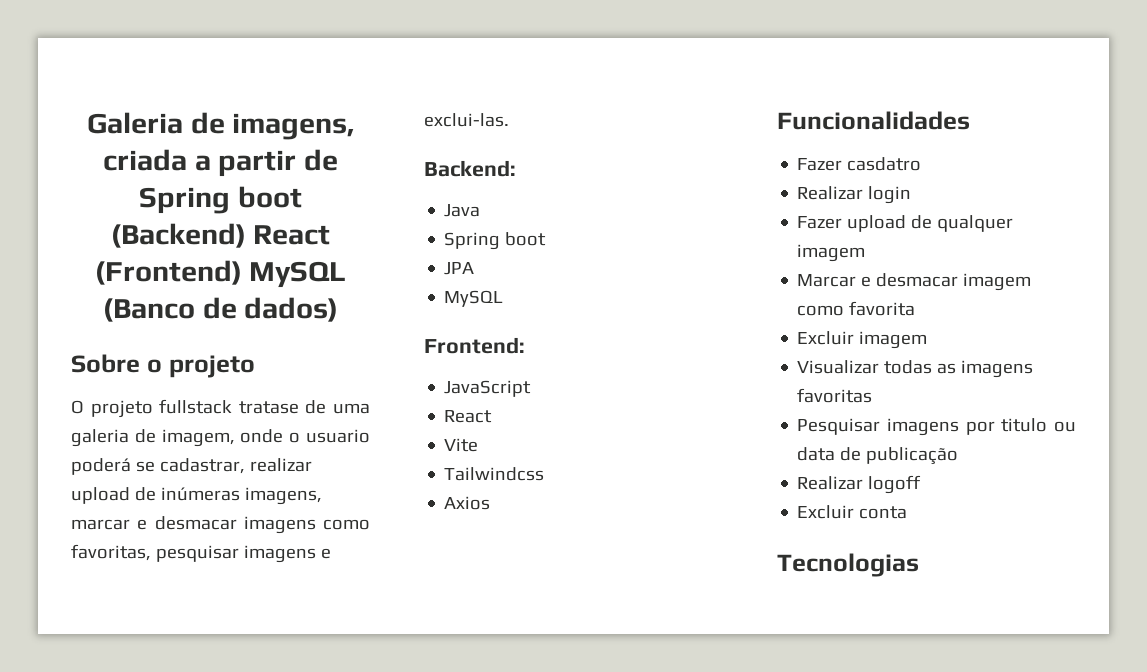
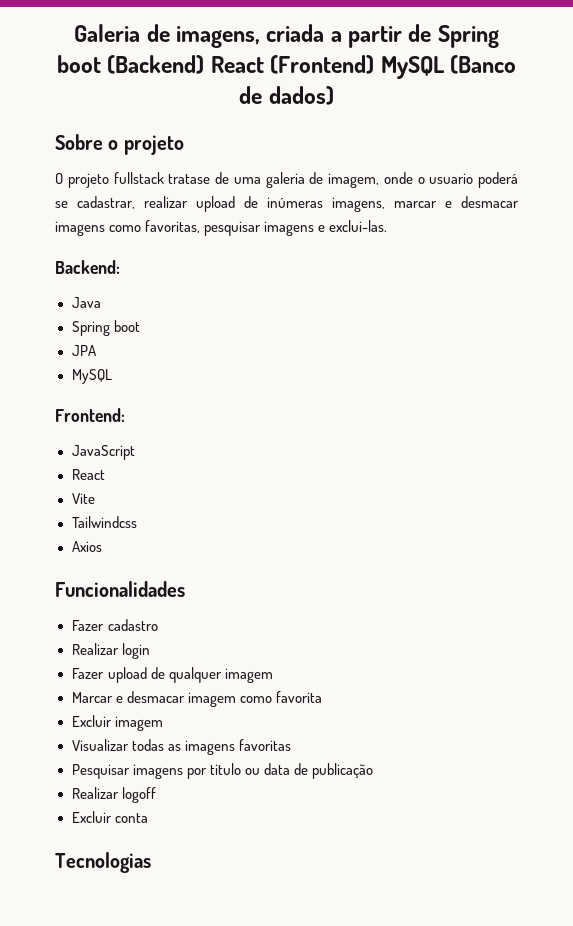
[847,157,922,171] casdatro -> [107,619,158,631] cadastro

